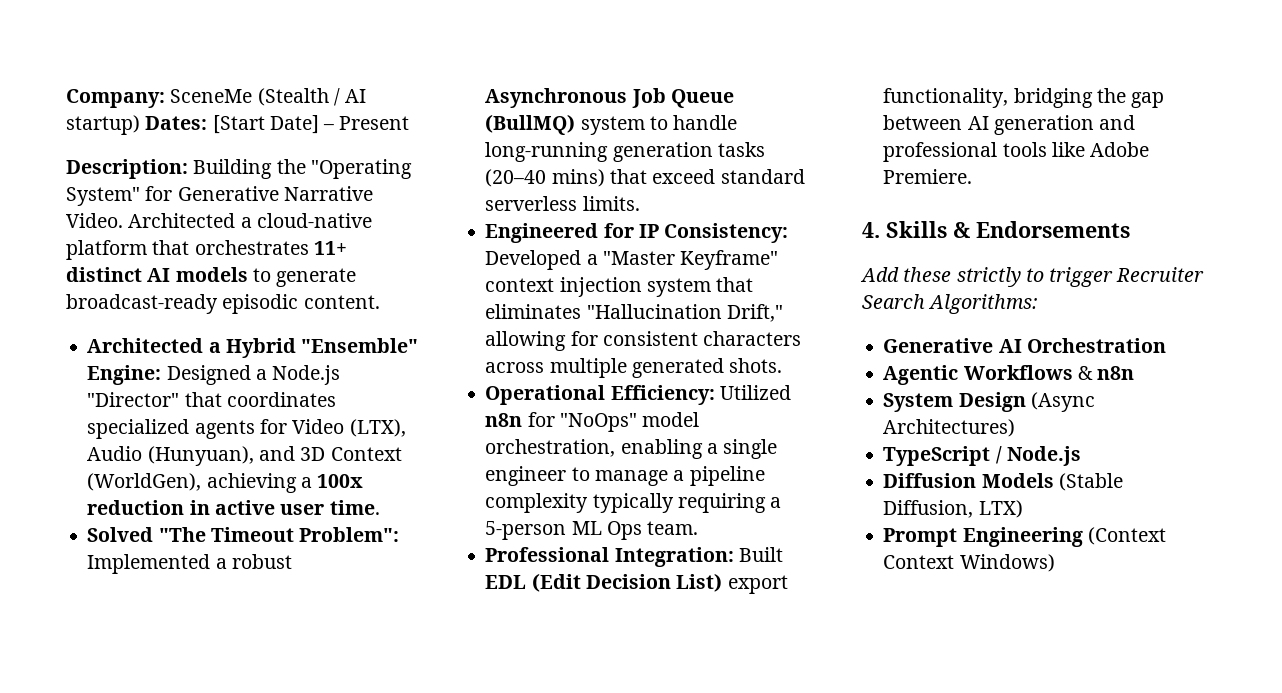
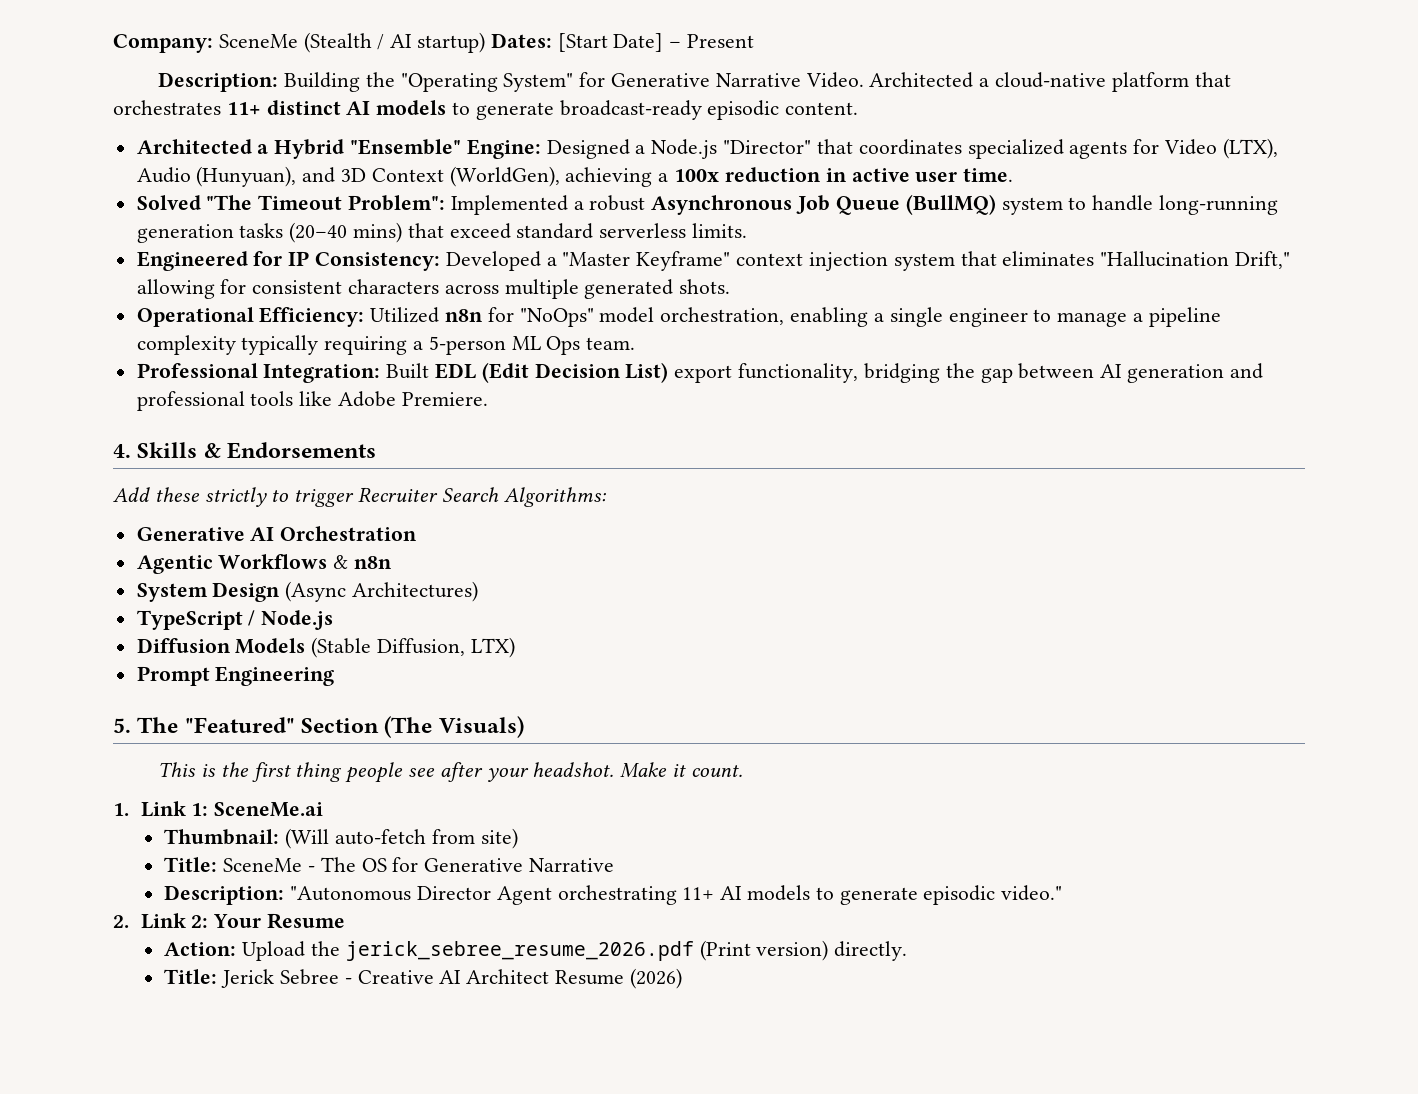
[1087,527,1166,545] [883,554,1055,572] (Context Context Windows) -> [113,716,524,738] [158,762,743,783] [113,801,324,817] [164,828,518,849] [164,857,614,872] [164,885,1063,905] [113,913,346,929] [164,940,908,961] [164,968,682,989] // 5. The "Featured" Section (The Visuals) // This is the first thing people see after your headshot. Make it count. // 1. Link 1: SceneMe.ai // Thumbnail: (Will auto-fetch from site) // Title: SceneMe - The OS for Generative Narrative // Description: "Autonomous Director Agent orchestrating 11+ AI models to generate episodic video." // 2. Link 2: Your Resume // Action: Upload the jerick_sebree_resume_2026.pdf (Print version) directly. // Title: Jerick Sebree - Creative AI Architect Resume (2026)

